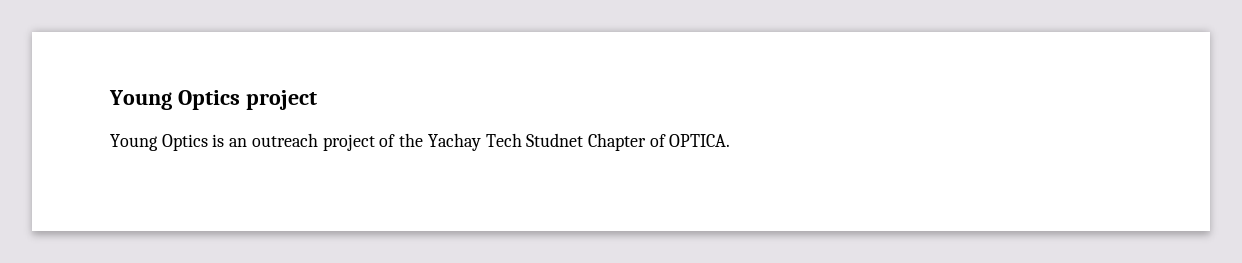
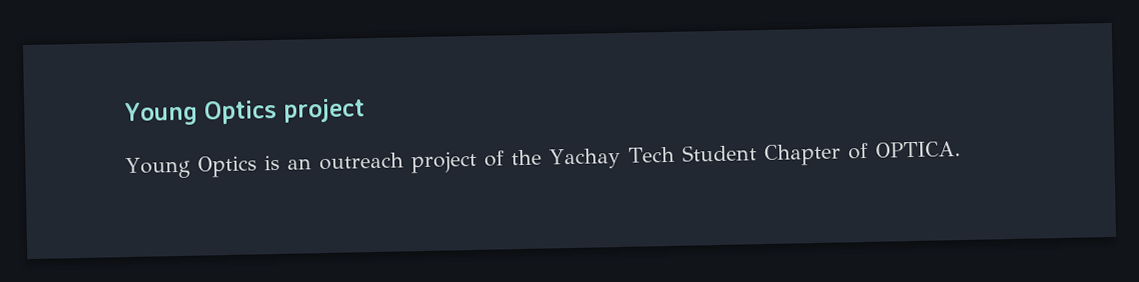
[526,133,584,147] Studnet -> [681,144,757,162] Student

